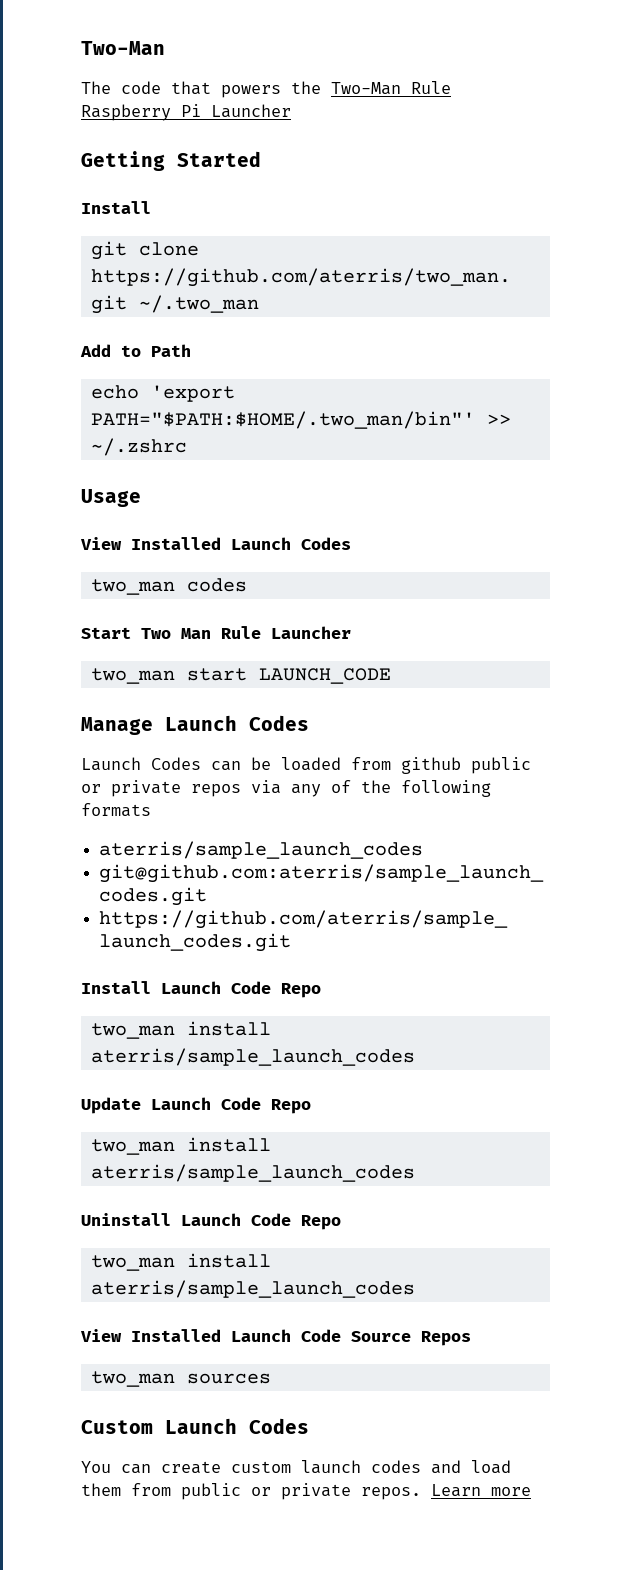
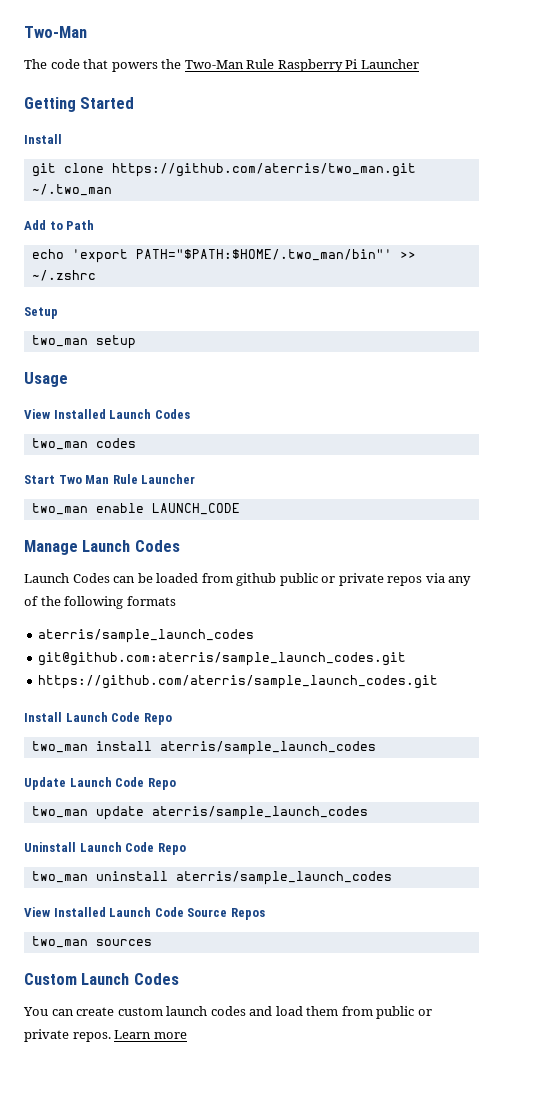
(187, 447) none -> [24,307,58,319] [31,335,136,349] // Setup // two_man setup
[186,668,247,681] start -> [95,503,144,513] enable
[186,1137,271,1152] install -> [95,806,144,820] update
[186,1253,271,1268] install -> [95,871,168,881] uninstall

